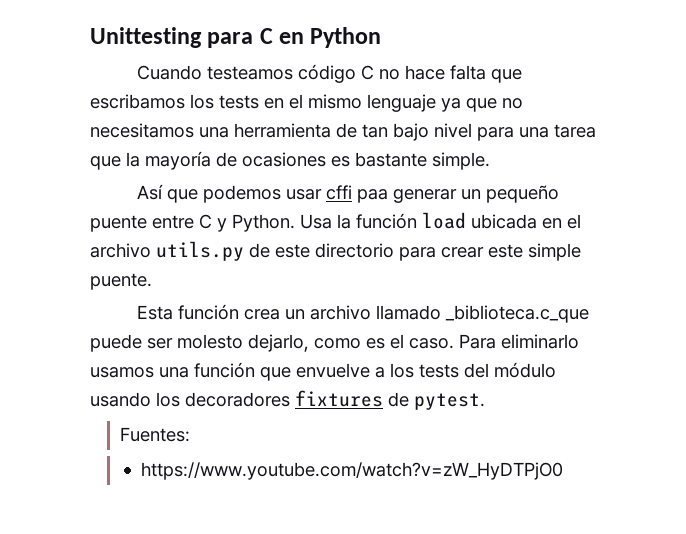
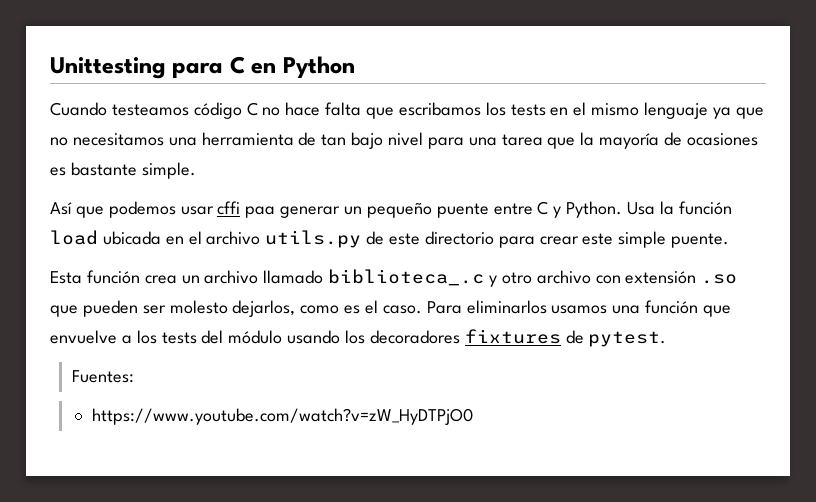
[444,305,589,323] [90,334,142,352] _biblioteca.c_que puede -> [328,269,738,287] [50,300,138,317] biblioteca_.c y otro archivo con extensión .so que pueden
[248,334,309,352] dejarlo, -> [232,300,296,317] dejarlos,
[501,334,579,349] eliminarlo -> [466,300,547,314] eliminarlos

